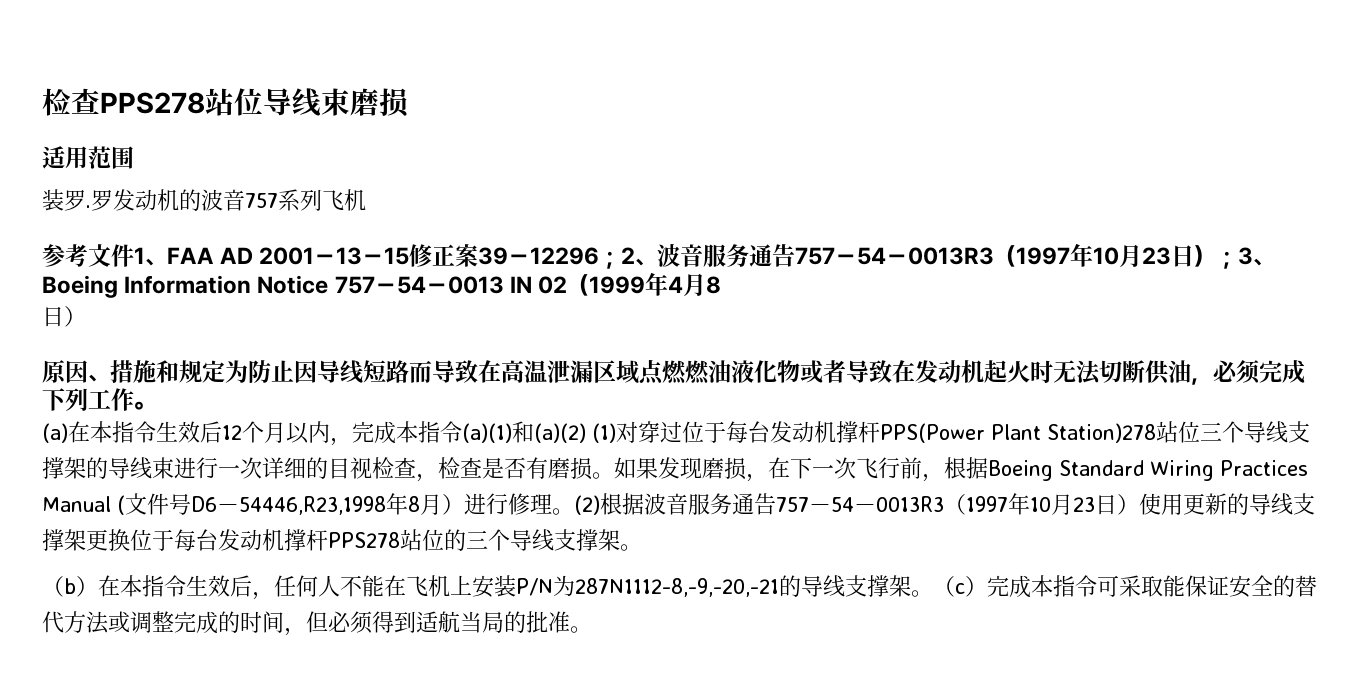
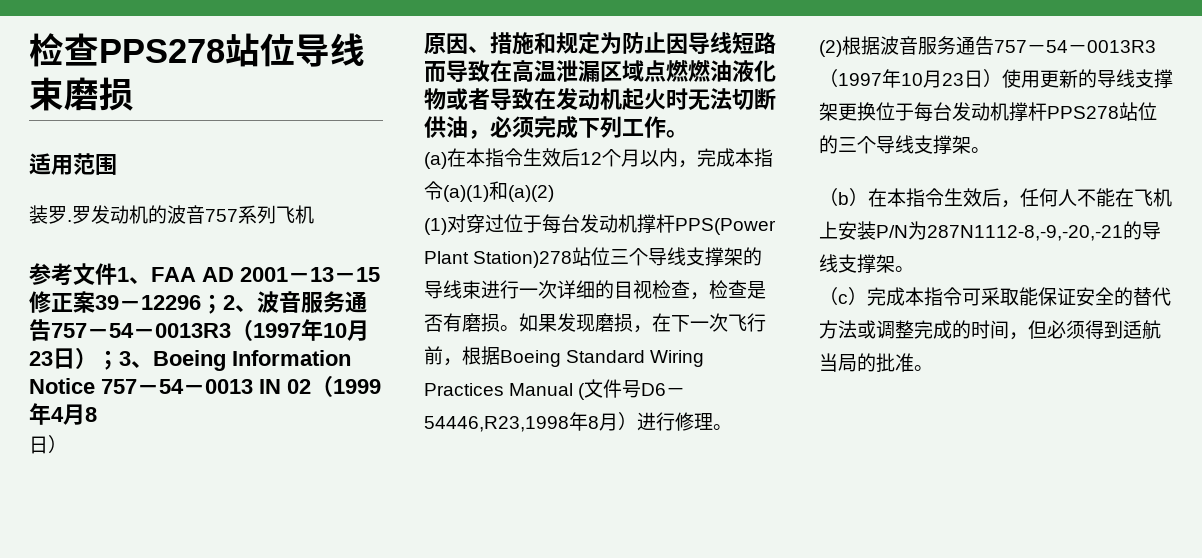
(586, 433) none -> (554, 193) //
(574, 511) none -> (732, 427) //
(933, 593) none -> (914, 269) //

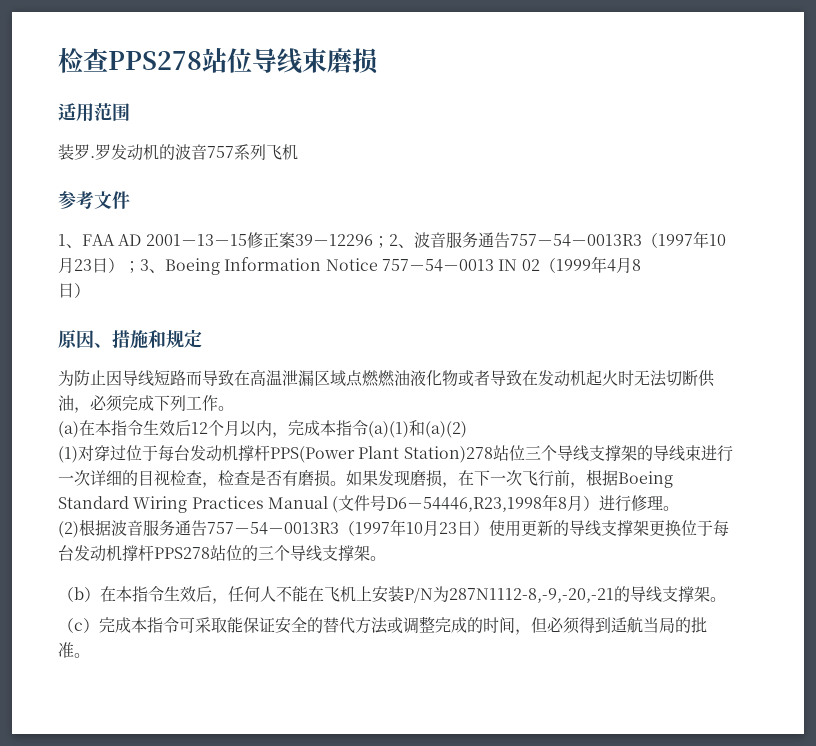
(117, 274) none -> (130, 200) //
(600, 43) none -> (202, 338) //

